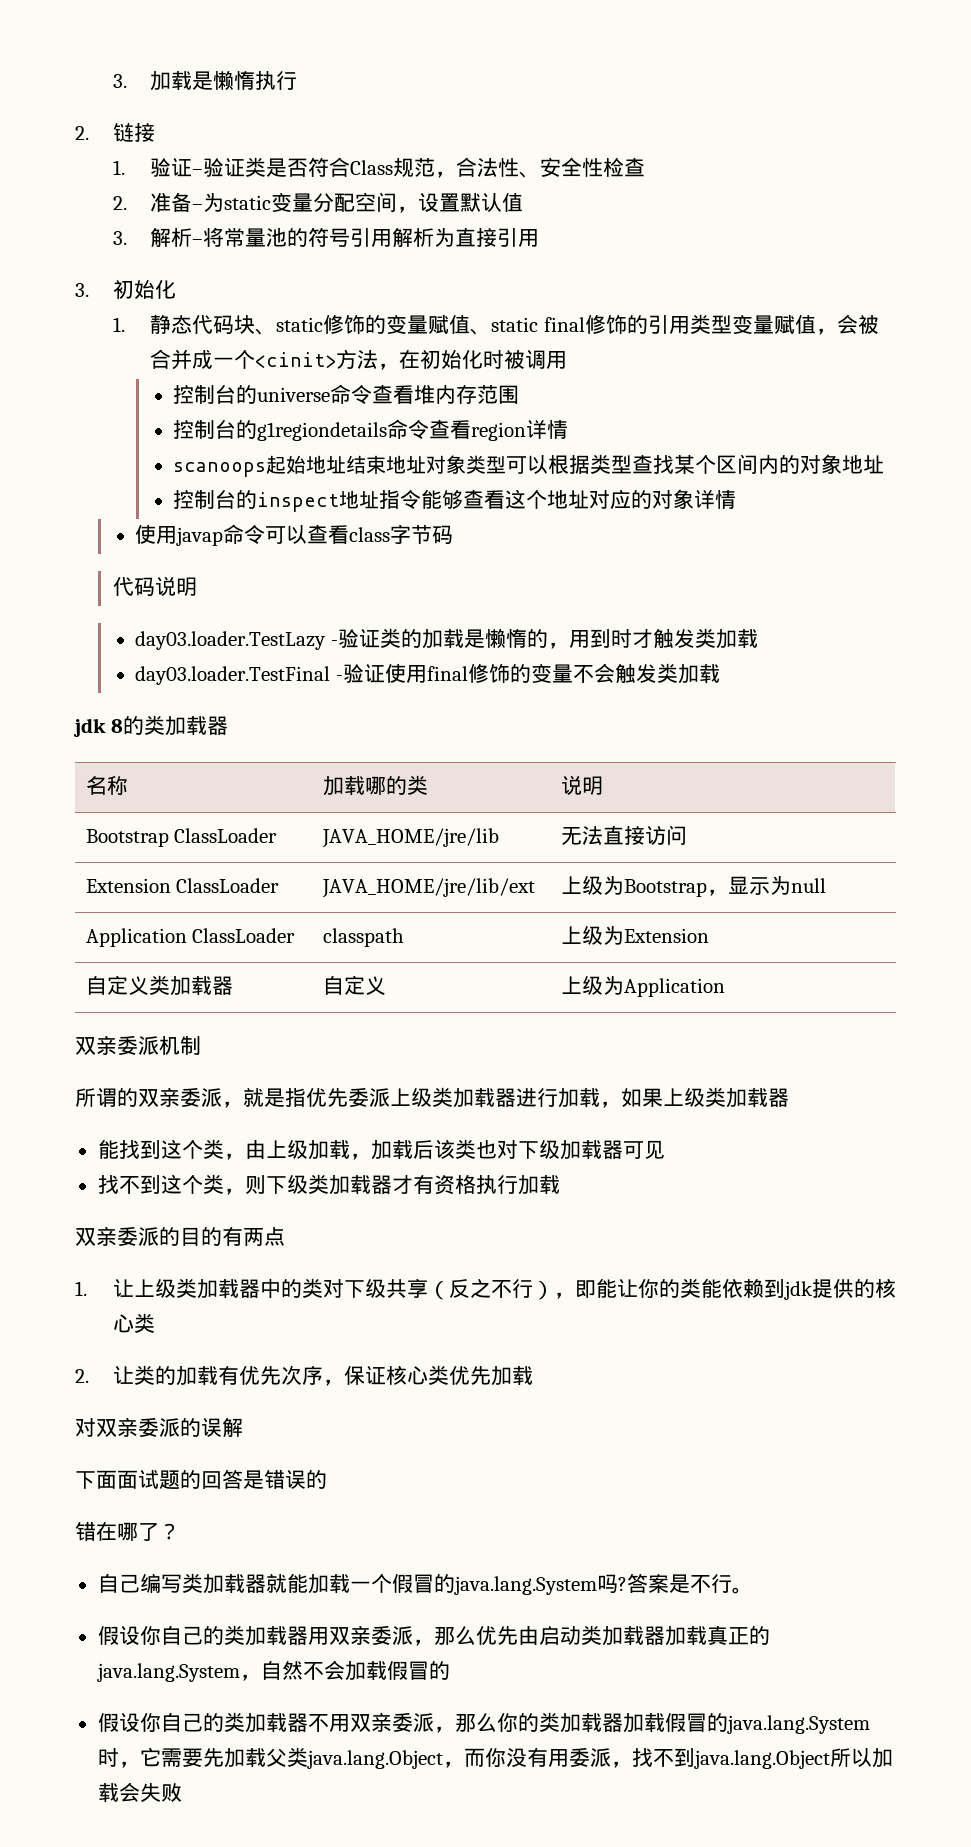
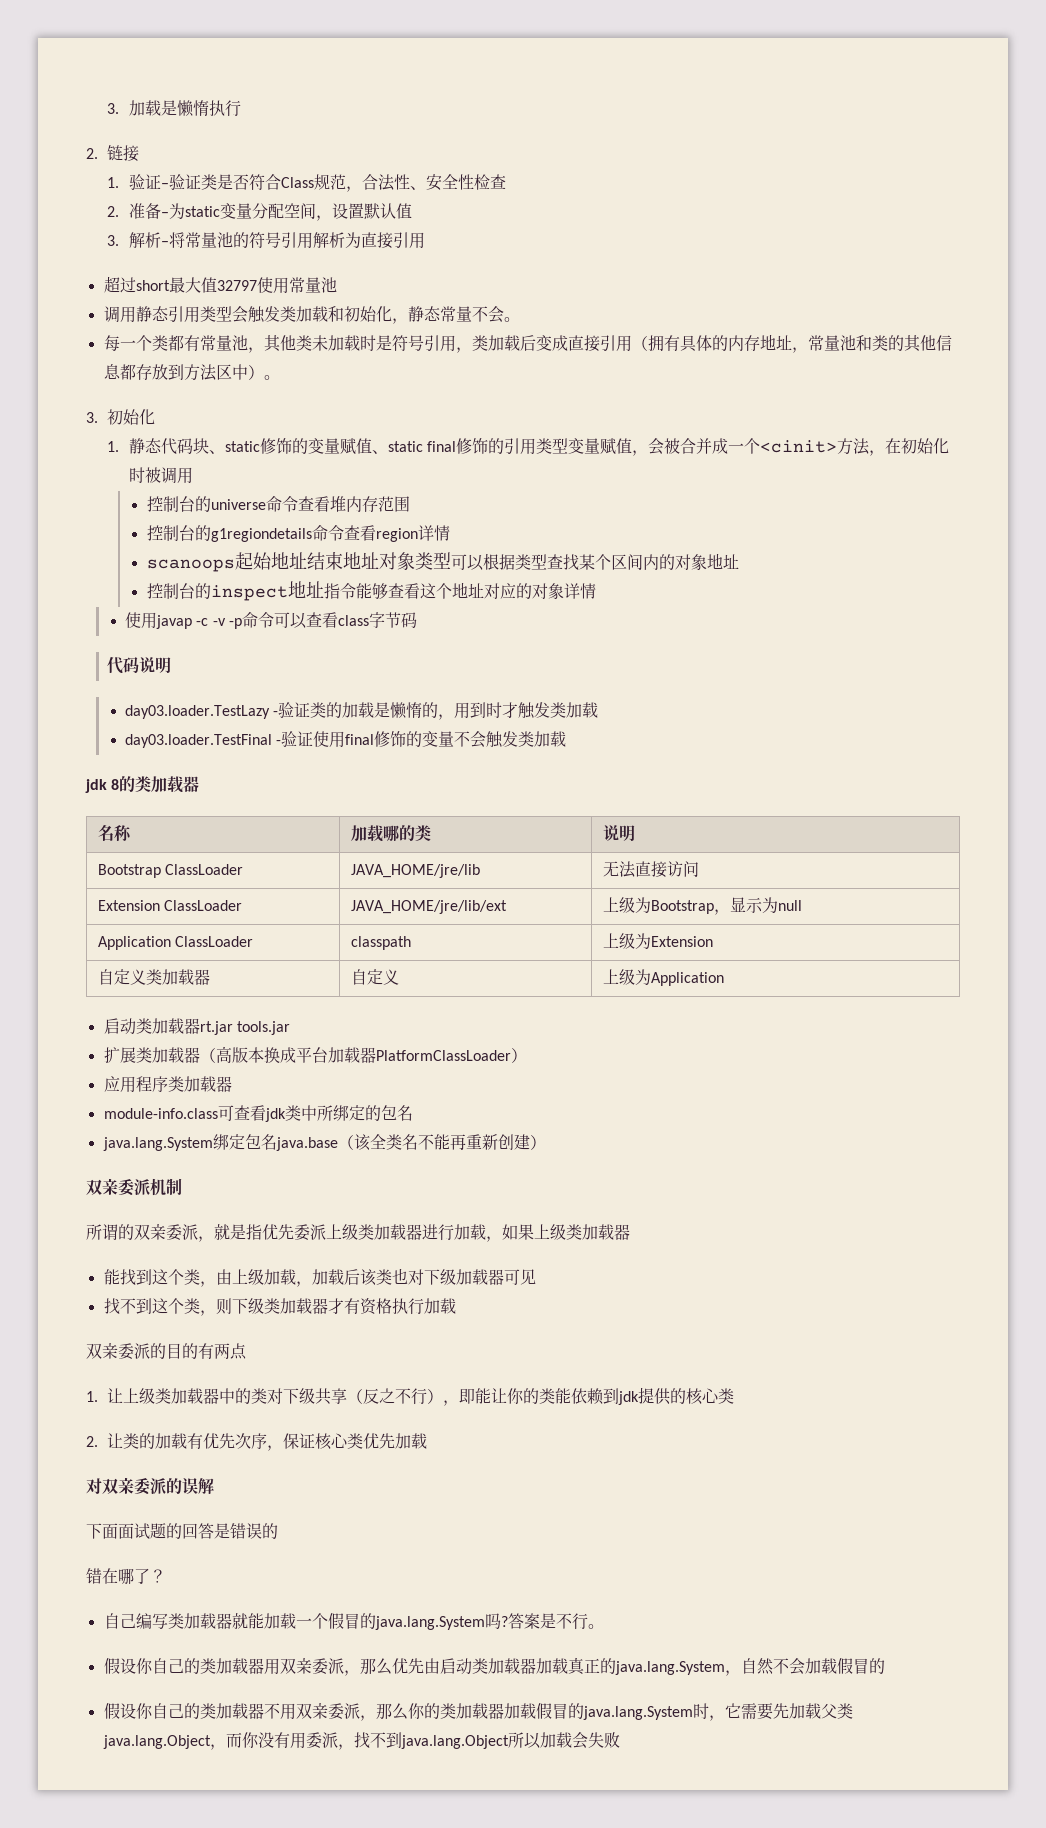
(540, 238) none -> [103,276,337,294] [103,306,520,324] [103,334,952,353] [103,364,280,381] // 超过short最大值32797使用常量池 // 调用静态引用类型会触发类加载和初始化，静态常量不会。 // 每一个类都有常量池，其他类未加载时是符号引用，类加载后变成直接引用（拥有具体的内存地址，常量池和类的其他信息都存放到方法区中）。
(224, 536) none -> [196,618,243,629] -c -v -p
(725, 987) none -> [103,1018,290,1035] [103,1046,527,1064] [103,1076,232,1093] [103,1105,413,1122] [102,1134,546,1151] // 启动类加载器rt.jar tools.jar // 扩展类加载器（高版本换成平台加载器PlatformClassLoader） // 应用程序类加载器 // module-info.class可查看jdk类中所绑定的包名 // java.lang.System绑定包名java.base（该全类名不能再重新创建）

